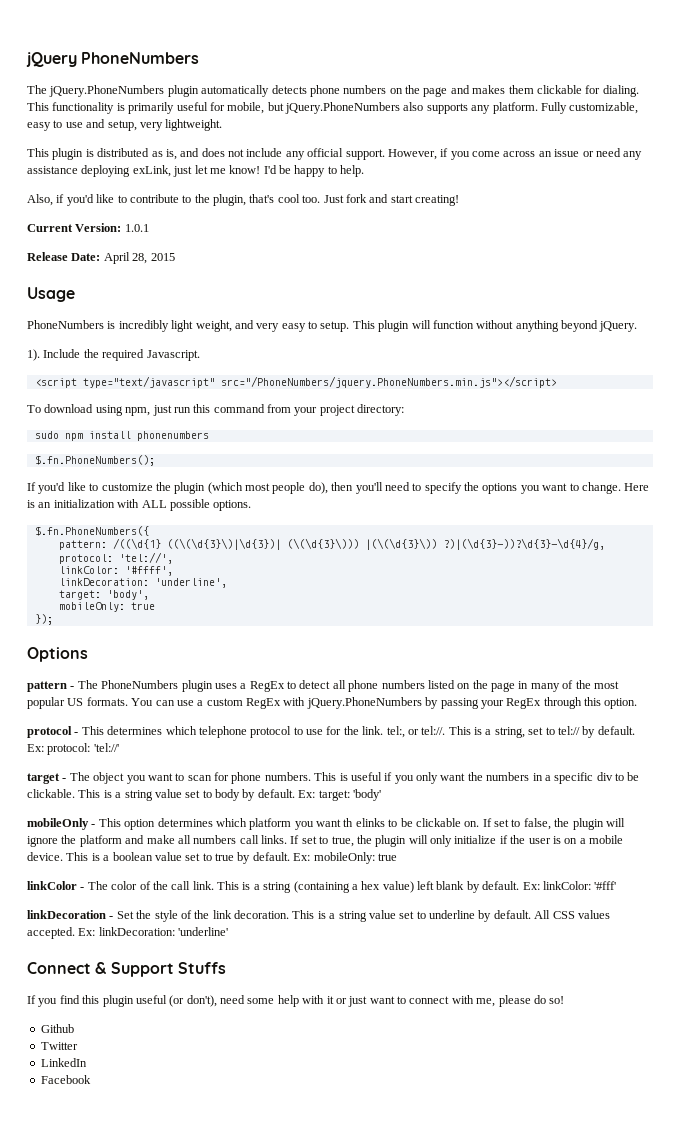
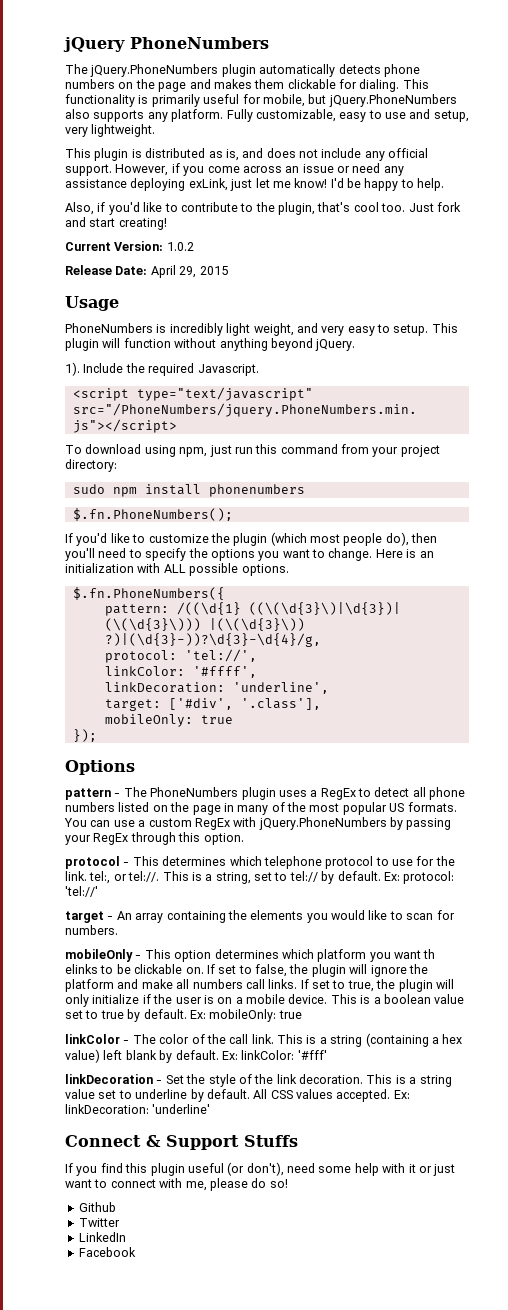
[124,224,149,232] 1.0.1 -> [166,242,194,251] 1.0.2
[132,253,148,264] 28, -> [179,266,197,278] 29,
[106,590,149,600] 'body', -> [168,698,321,710] ['#div', '.class'],
[69,772,173,784] The object you want -> [116,910,388,923] An array containing the elements you would like
[231,772,262,784] phone -> (455, 915) none
[314,772,640,784] [27,789,381,801] This is useful if you only want the numbers in a specific div to be clickable. This is a string value set to body by default. Ex: target: 'body' -> (118, 930) none

